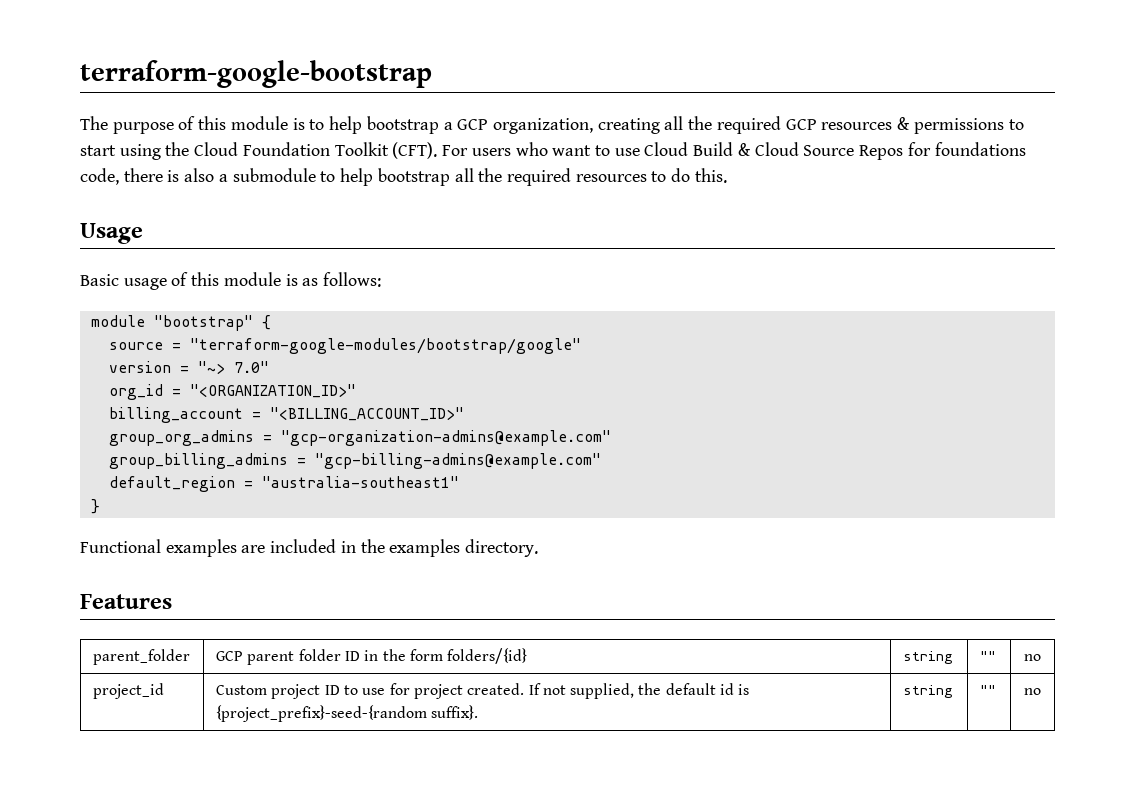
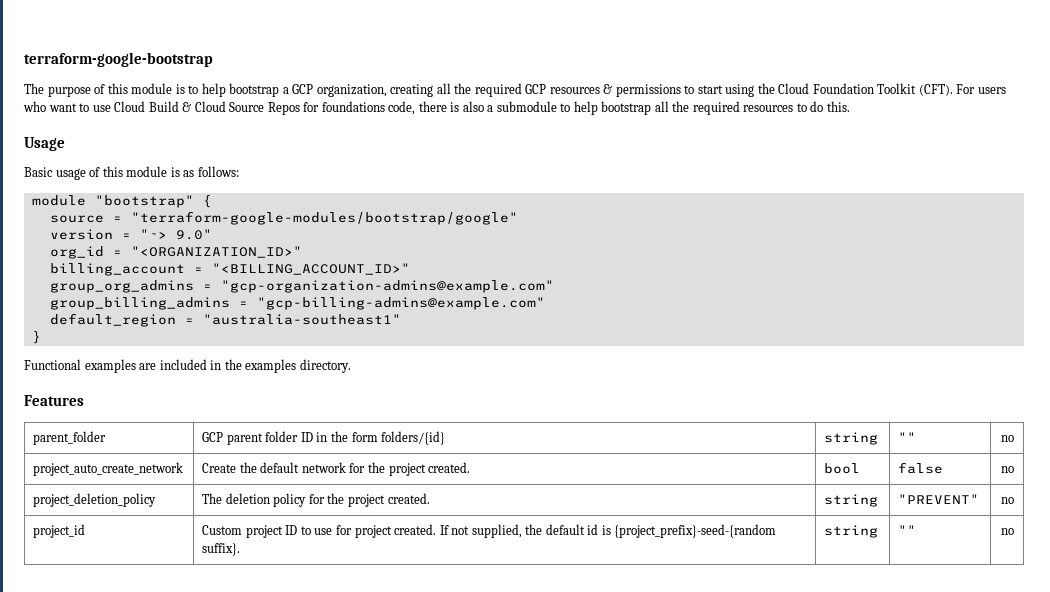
[233,361,269,373] 7.0" -> [175,229,212,240] 9.0"
(1041, 657) none -> [33,462,184,476] [202,462,471,476] [824,463,861,474] [898,462,944,474] [1000,466,1014,473] [33,493,157,507] [202,493,430,507] [824,494,879,507] [898,494,980,504] [1000,497,1014,504] // project_auto_create_network | Create the default network for the project created. | bool | false | no // project_deletion_policy | The deletion policy for the project created. | string | "PREVENT" | no

